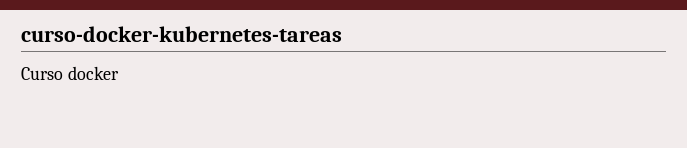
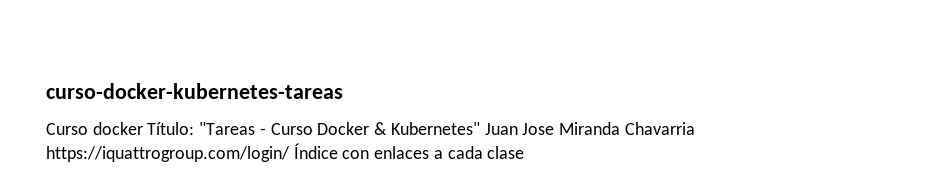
(119, 73) none -> [147,122,695,135] [46,143,525,162] Título: "Tareas - Curso Docker & Kubernetes" Juan Jose Miranda Chavarria https://iquattrogroup.com/login/ Índice con enlaces a cada clase

